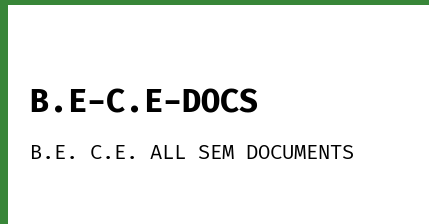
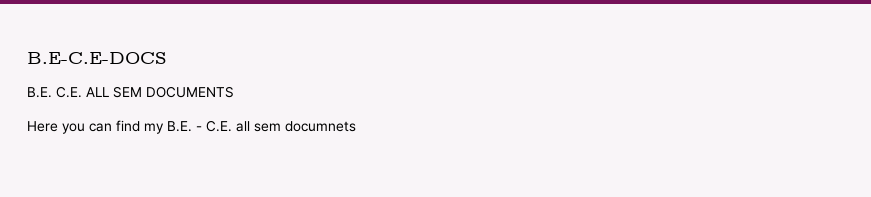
(354, 152) none -> [27,120,356,134] // Here you can find my B.E. - C.E. all sem documnets

